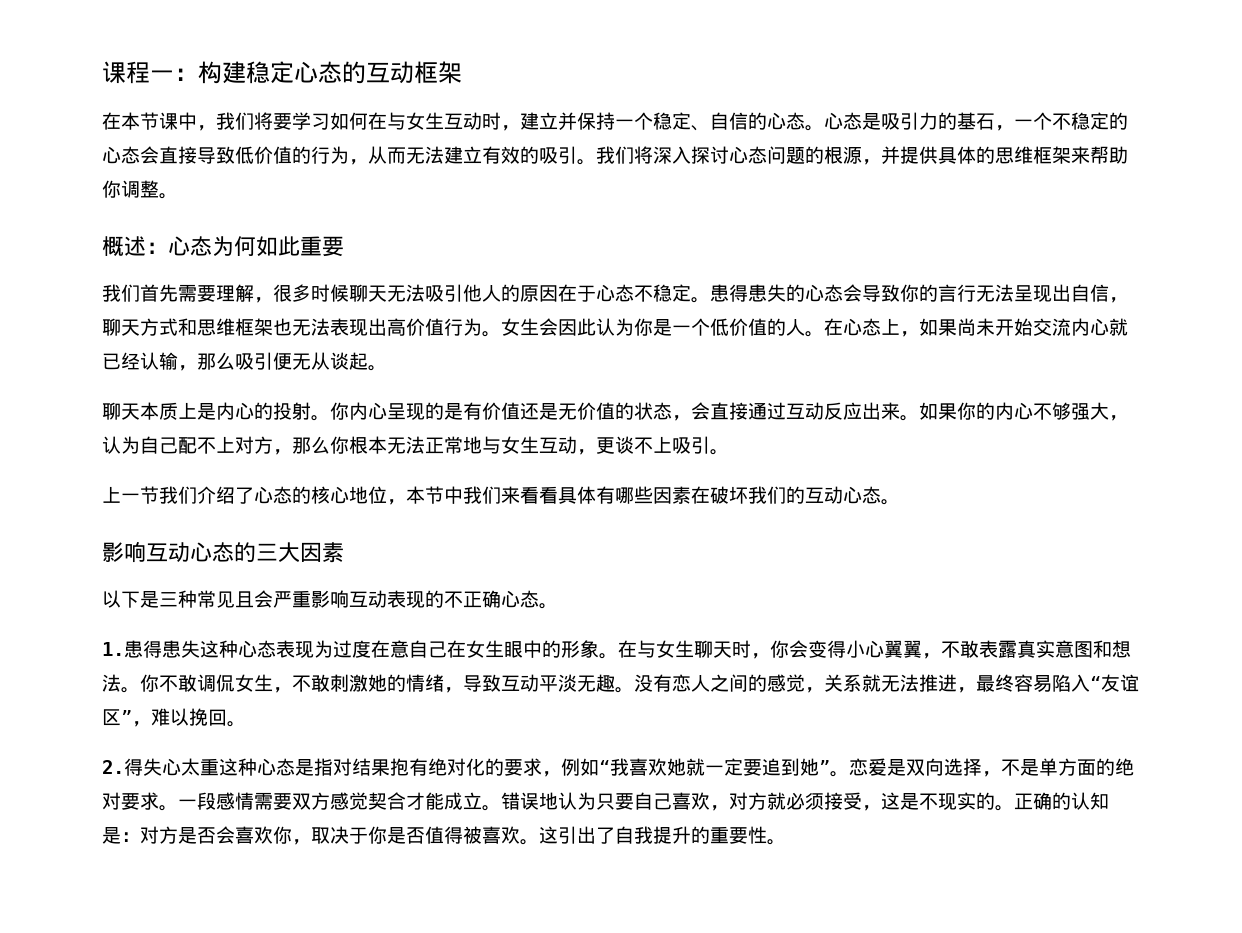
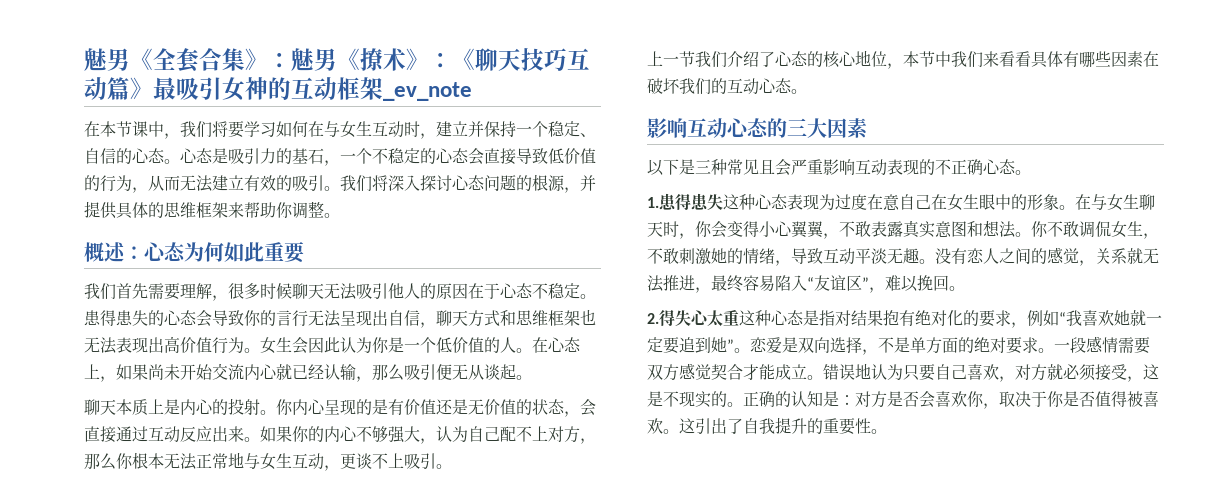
[102,61,342,84] 课程一：构建稳定心态 -> [84,48,590,72] [84,77,268,101] 魅男《全套合集》：魅男《撩术》：《聊天技巧互动篇》最吸引女神
(462, 72) none -> [383,82,472,101] _ev_note

